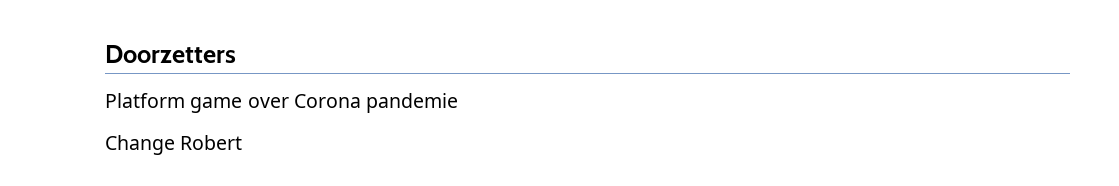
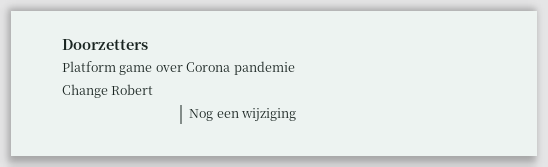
(243, 142) none -> [189,108,296,122] // Nog een wijziging

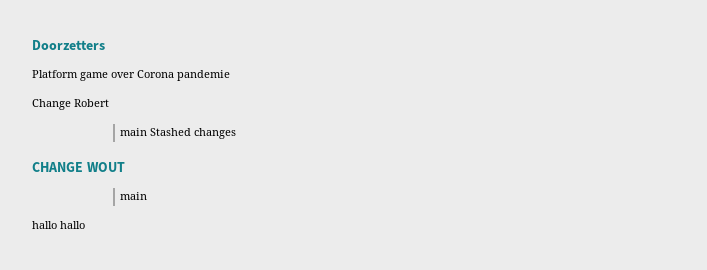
[189,108,296,122] Nog een wijziging -> [120,128,237,139] [32,162,125,172] [120,192,148,200] [32,221,85,229] main Stashed changes // CHANGE WOUT // main // hallo hallo

